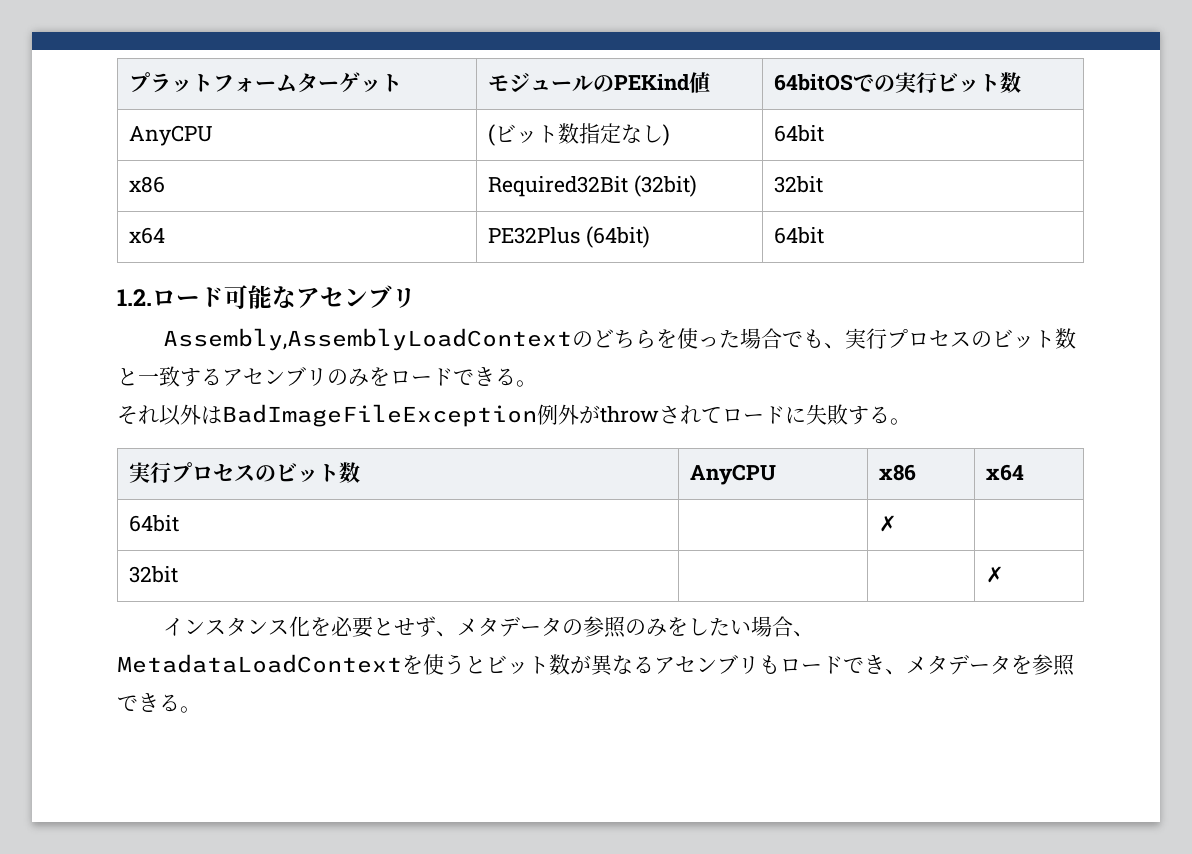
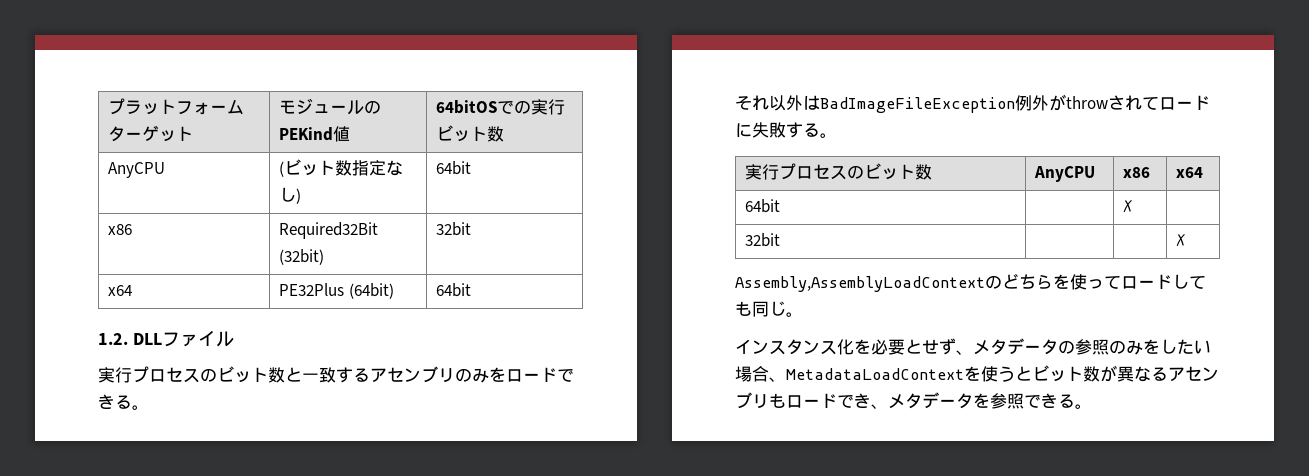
[152,285,416,309] [163,328,846,351] ロード可能なアセンブリ // Assembly,AssemblyLoadContextのどちらを使った場合でも、 -> [132,330,234,347] DLLファイル //
(1005, 574) none -> [735,273,1206,292] [735,301,803,317] // Assembly,AssemblyLoadContextのどちらを使ってロードしても同じ。

